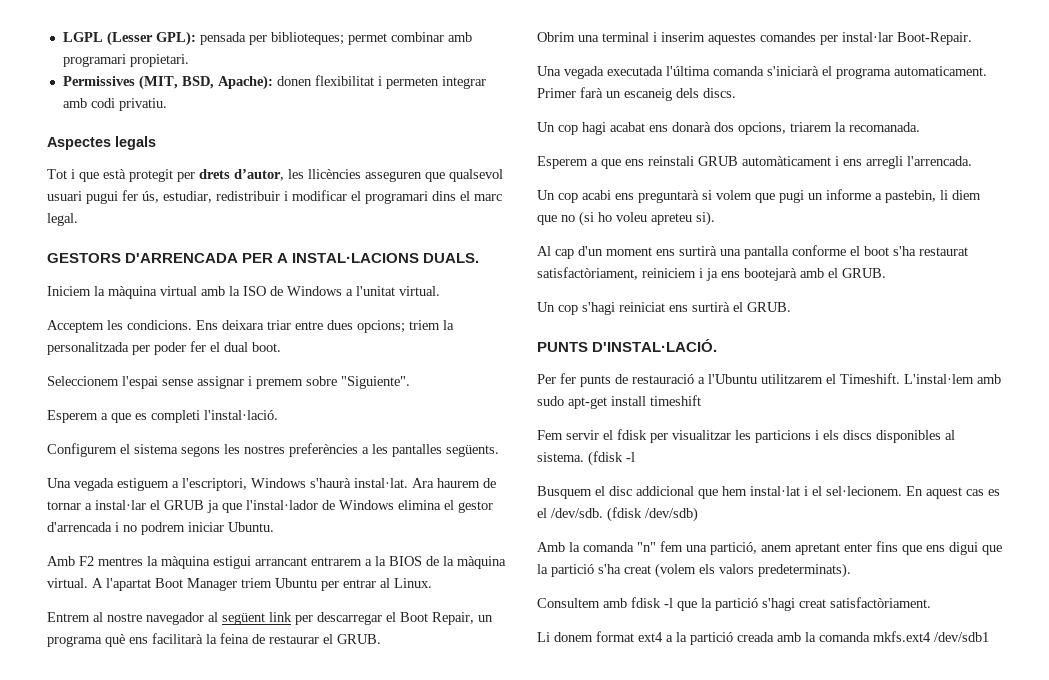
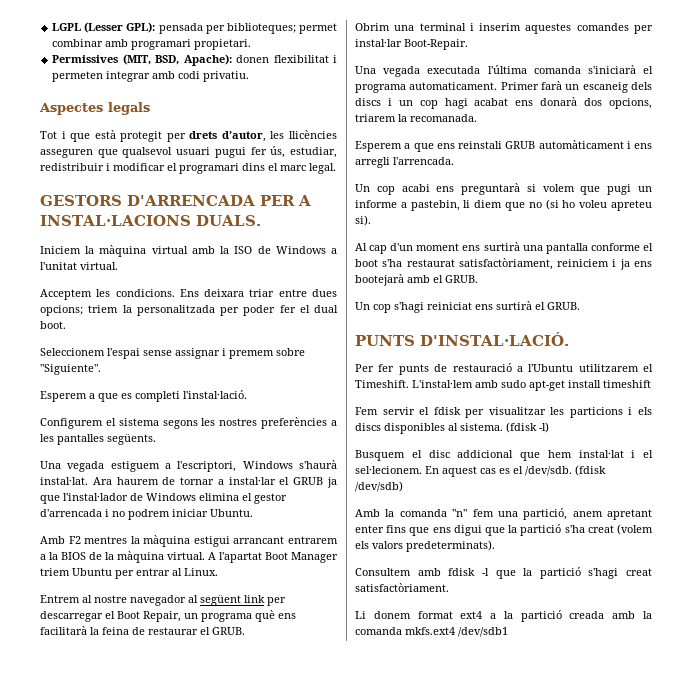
[703,88,736,98] [537,122,555,132] discs. // Un -> [355,98,413,106] discs i un
[626,452,635,462] -l -> [539,422,549,433] -l)

